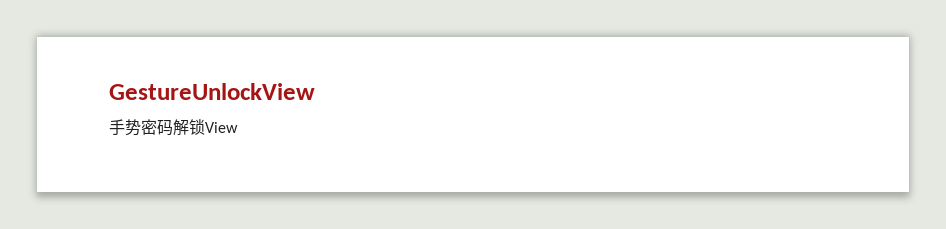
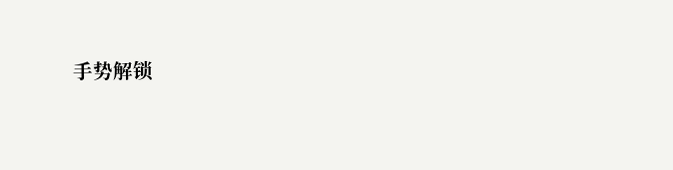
[109,83,315,100] [109,119,238,136] GestureUnlockView // 手势密码解锁View -> [72,59,154,82] 手势解锁

